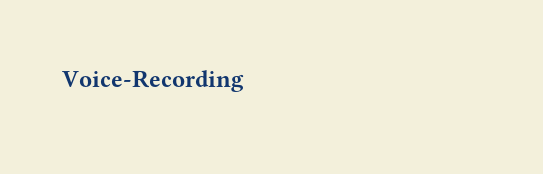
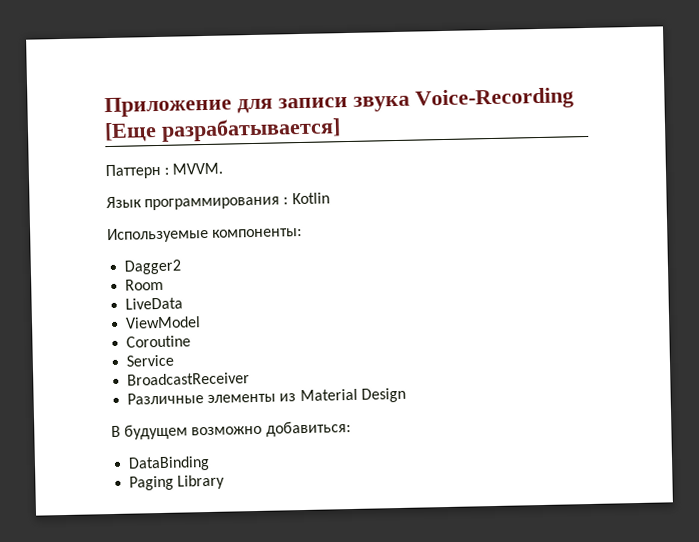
[62,70,244,92] Voice-Recording -> [104,87,574,118] [104,117,341,143] [105,162,224,180] [106,192,330,211] [107,226,303,244] [124,259,183,275] [125,278,165,291] [125,297,184,310] [125,316,202,329] [126,335,192,348] [126,354,175,367] [127,372,251,386] [127,387,406,405] [111,420,351,440] [128,455,211,472] [129,474,226,491] Приложение для записи звука Voice-Recording [Еще разрабатывается] // Паттерн : MVVM. // Язык программирования : Kotlin // Используемые компоненты: // Dagger2 // Room // LiveData // ViewModel // Coroutine // Service // BroadcastReceiver // Различные элементы из Material Design // В будущем возможно добавиться: // DataBinding // Paging Library

